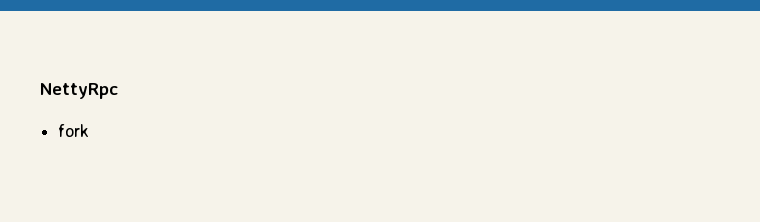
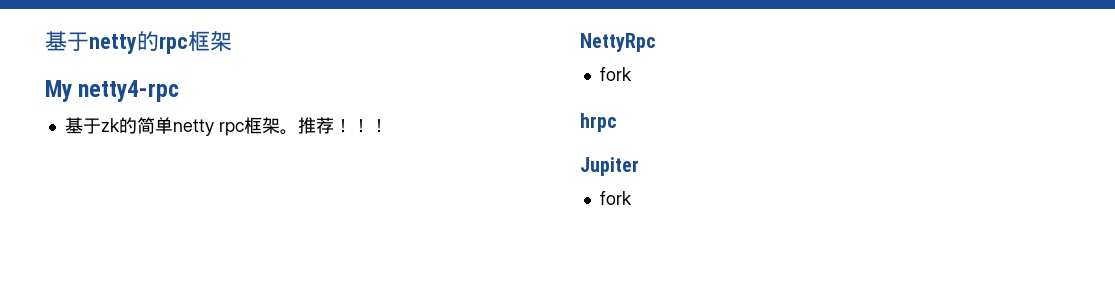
(39, 91) none -> [45,31,232,54] [45,80,180,102] [64,117,388,136] 基于netty的rpc框架 // My netty4-rpc // 基于zk的简单netty rpc框架。推荐！！！ //
(90, 130) none -> [580,113,617,132] [580,157,639,176] [599,191,632,205] // hrpc // Jupiter // fork

